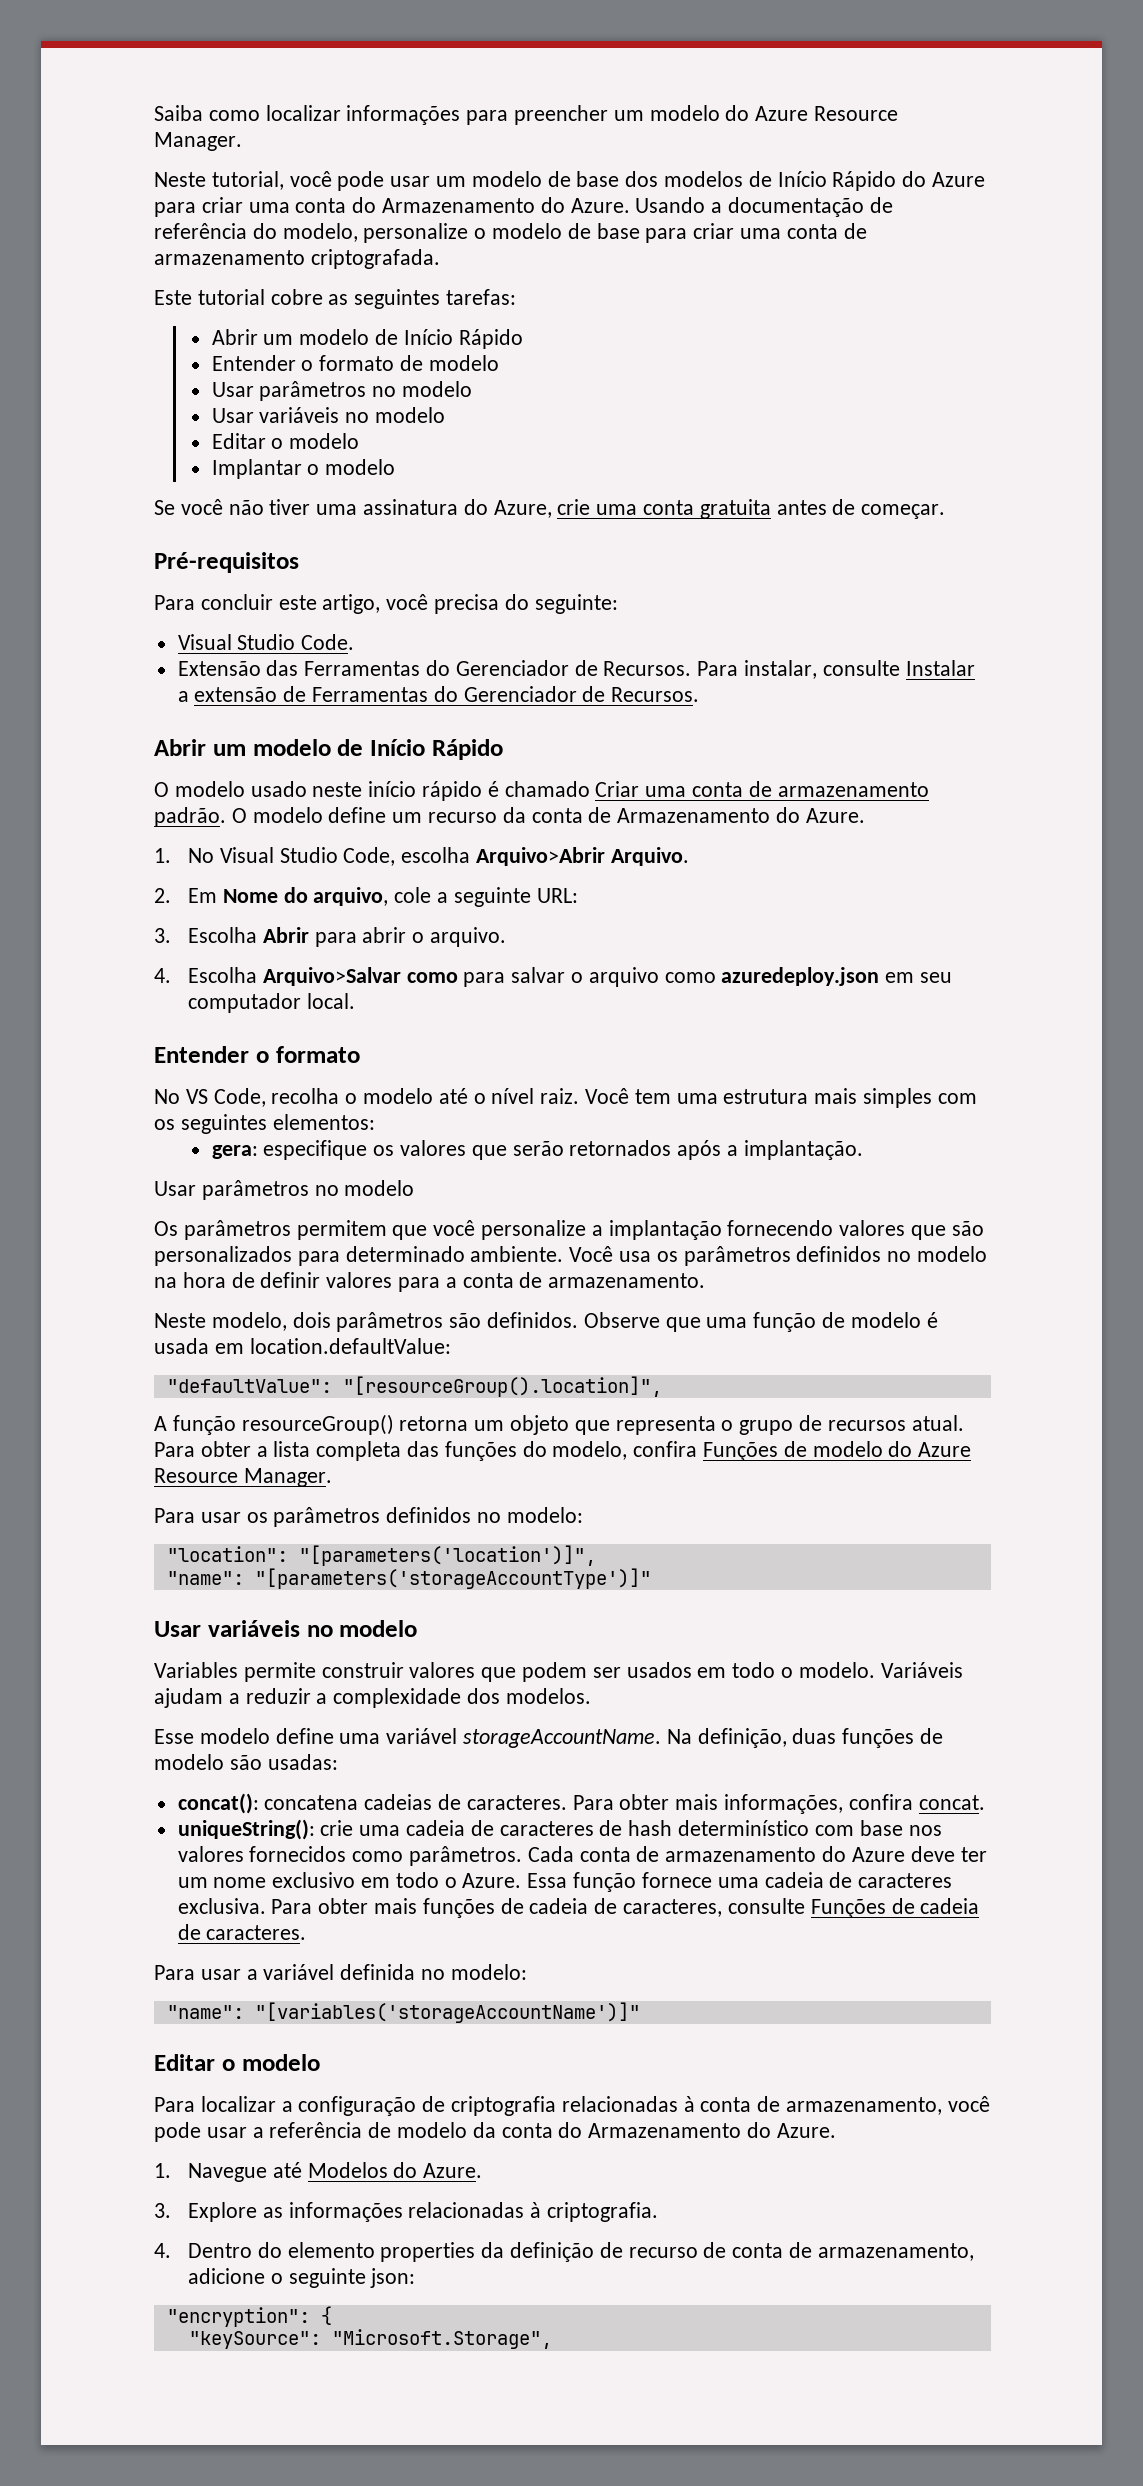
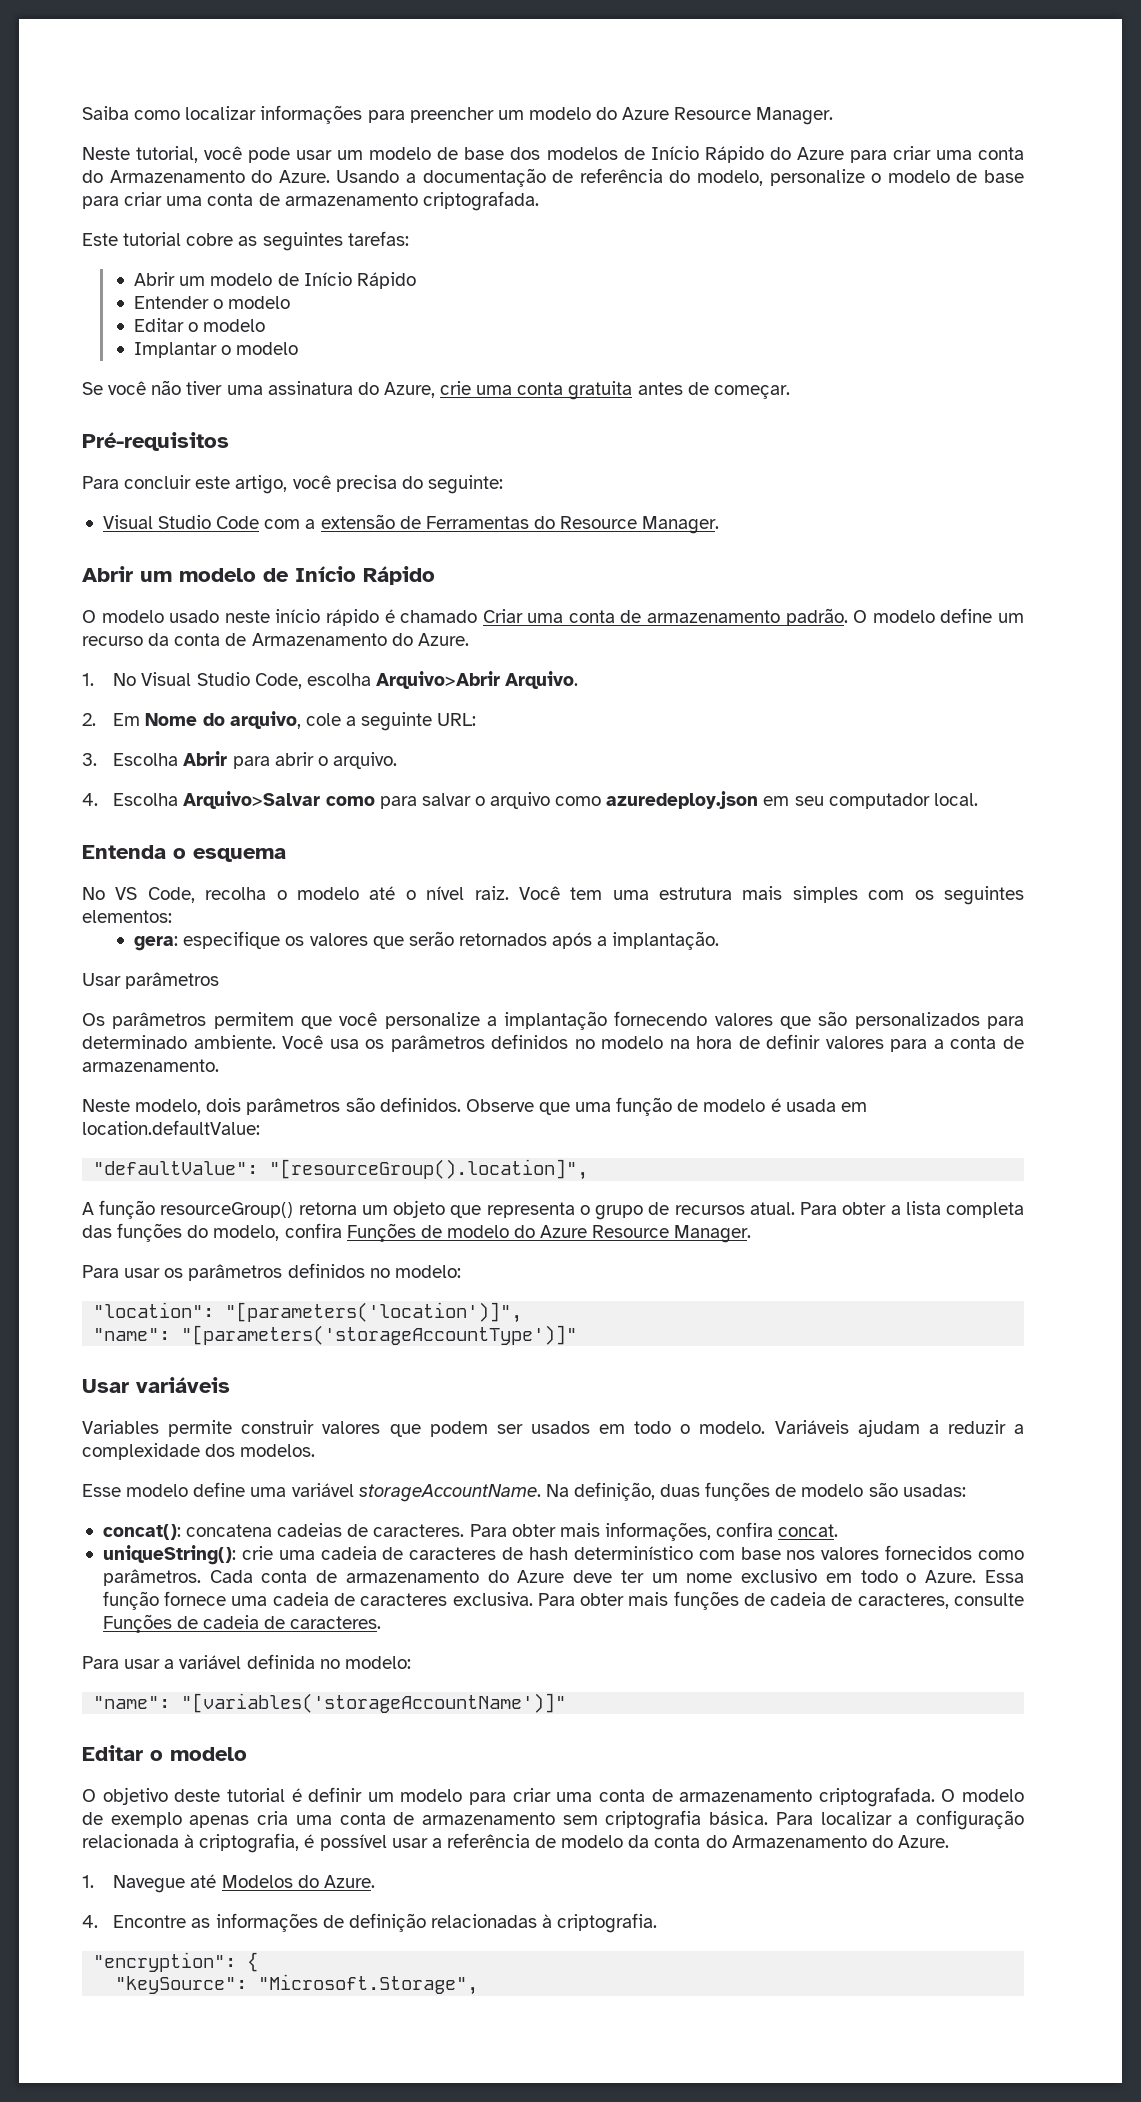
[319,355,499,371] [211,381,472,401] [211,407,370,423] formato de modelo // Usar parâmetros no modelo // Usar variáveis no -> (224, 304) none
[301,634,355,650] [177,660,975,679] Code. // Extensão das Ferramentas do Gerenciador de Recursos. Para instalar, consulte Instalar -> [216,516,301,529] Code com
[463,686,700,702] Gerenciador de Recursos. -> [560,516,720,534] Resource Manager.
[154,1046,360,1063] Entender o formato -> [82,845,286,862] Entenda o esquema
[314,1180,415,1196] no modelo -> (220, 980) none
[306,1620,418,1637] no modelo -> (230, 1385) none
[154,2096,990,2116] [154,2122,201,2142] Para localizar a configuração de criptografia relacionadas à conta de armazenamento, você pode -> [82,1787,1024,1807] [82,1810,1024,1830] [82,1833,387,1853] O objetivo deste tutorial é definir um modelo para criar uma conta de armazenamento criptografada. O modelo de exemplo apenas cria uma conta de armazenamento sem criptografia básica. Para localizar a configuração relacionada à criptografia, é possível
[154,2202,658,2222] [154,2242,974,2262] [187,2268,416,2288] 3. Explore as informações relacionadas à criptografia. // 4. Dentro do elemento properties da definição de recurso de conta de armazenamento, adicione o seguinte json: -> [82,1913,658,1933] 4. Encontre as informações de definição relacionadas à criptografia.

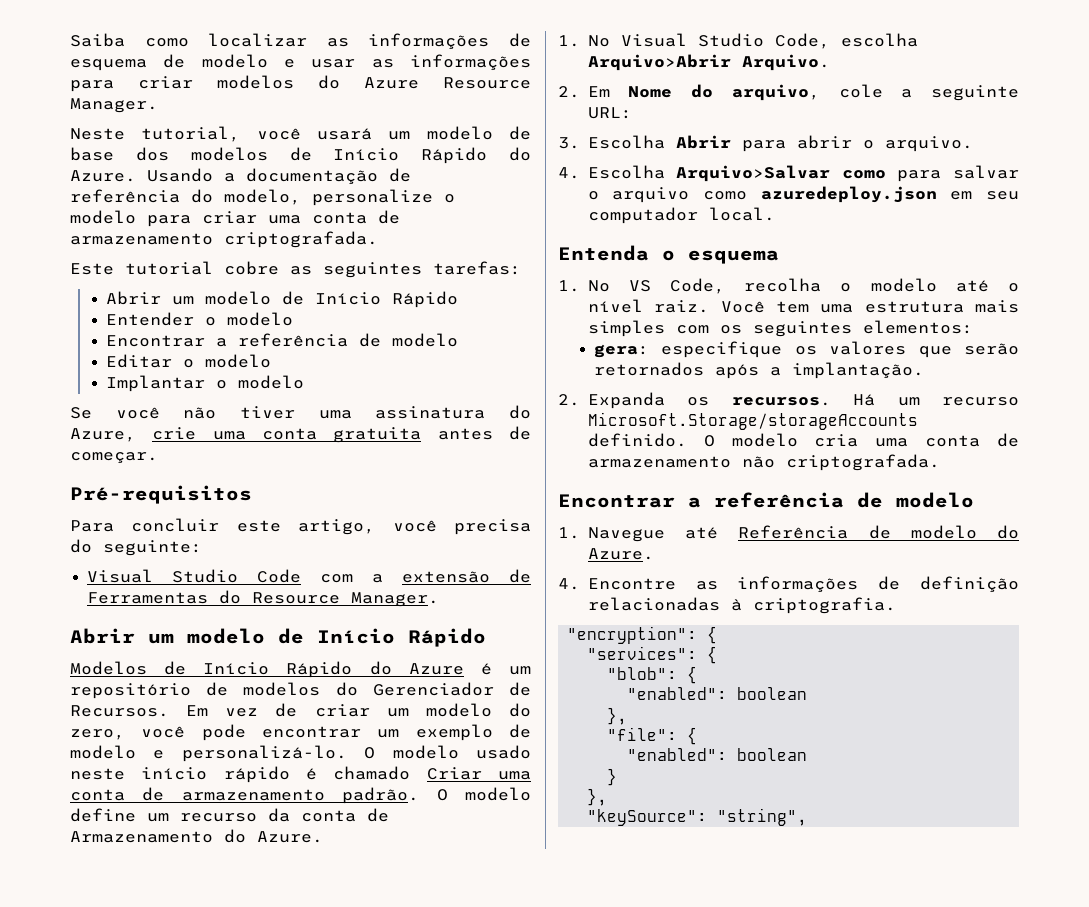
[260,105,591,124] informações para preencher um modelo -> [326,33,531,50] [70,54,531,71] [70,75,294,92] as informações de esquema de modelo e usar as informações para criar modelos
[248,147,333,163] pode usar -> [317,128,372,140] usará
[796,146,1024,163] [82,170,273,183] Azure para criar uma conta do Armazenamento do -> (531, 154) none
[956,170,1025,183] de base -> (136, 217) none
(291, 302) none -> [105,333,458,347] // Encontrar a referência de modelo
(435, 575) none -> [70,661,532,678] [70,682,531,699] [70,703,531,717] [70,724,531,741] [70,745,347,762] Modelos de Início Rápido do Azure é um repositório de modelos do Gerenciador de Recursos. Em vez de criar um modelo do zero, você pode encontrar um exemplo de modelo e personalizá-lo.
(286, 855) none -> [558,280,580,292] 1.
[82,972,220,989] [82,1011,1024,1030] [82,1034,1024,1052] [82,1059,219,1072] [82,1097,867,1116] [82,1120,260,1135] [93,1159,589,1180] [82,1200,1024,1220] [82,1223,752,1243] [82,1263,461,1281] [93,1302,523,1323] [93,1325,578,1345] [82,1377,230,1393] [82,1419,1024,1437] [82,1443,316,1460] [82,1482,966,1502] [102,1522,839,1541] [102,1545,1025,1565] [102,1569,1025,1586] [102,1591,1024,1610] [102,1614,382,1633] [82,1654,411,1669] [93,1693,567,1713] [82,1745,247,1761] [82,1787,1024,1807] [82,1812,250,1828] Usar parâmetros // Os parâmetros permitem que você personalize a implantação fornecendo valores que são personalizados para determinado ambiente. Você usa os parâmetros definidos no modelo na hora de definir valores para a conta de armazenamento. // Neste modelo, dois parâmetros são definidos. Observe que uma função de modelo é usada em location.defaultValue: // "defaultValue": "[resourceGroup().location]", // A função resourceGroup() retorna um objeto que representa o grupo de recursos atual. Para obter a lista completa das funções do modelo, confira Funções de modelo do Azure Resource Manager. // Para usar os parâmetros definidos no modelo: // "location": "[parameters('location')]", // "name": "[parameters('storageAccountType')]" // Usar variáveis // Variables permite construir valores que podem ser usados em todo o modelo. Variáveis ajudam a reduzir a complexidade dos modelos. // Esse modelo define uma variável storageAccountName. Na definição, duas funções de modelo são usadas: // concat(): concatena cadeias de caracteres. Para obter mais informações, confira concat. // uniqueString(): crie uma cadeia de caracteres de hash determinístico com base nos valores fornecidos como parâmetros. Cada conta de armazenamento do Azure deve ter um nome exclusivo em todo o Azure. Essa função fornece uma cadeia de caracteres exclusiva. Para obter mais funções de cadeia de caracteres, consulte Funções de cadeia de caracteres. // Para usar a variável definida no modelo: // "name": "[variables('storageAccountName')]" // Editar o modelo // O objetivo deste tutorial é definir um modelo para criar uma conta de armazenamento criptografada. O modelo de exemplo apenas -> [558,392,1019,409] [587,412,918,430] [587,433,798,447] 2. Expanda os recursos. Há um recurso Microsoft.Storage/storageAccounts definido. O modelo
[562,1810,1024,1830] [82,1833,949,1853] sem criptografia básica. Para localizar a configuração relacionada à criptografia, é possível usar a referência de modelo da conta do Armazenamento do Azure. -> [741,454,940,471] [558,492,974,508] não criptografada. // Encontrar a referência de modelo
[221,1875,293,1888] Modelos -> [738,525,977,539] Referência de modelo
(259, 1962) none -> [587,646,718,664] [607,666,698,684] [627,687,808,700] [607,707,628,725] [607,727,698,745] [627,748,808,761] [607,768,618,786] [587,788,608,806] // "services": { // "blob": { // "enabled": boolean // }, // "file": { // "enabled": boolean // } // },
[258,1974,479,1995] "Microsoft.Storage", -> [717,808,808,826] "string",

